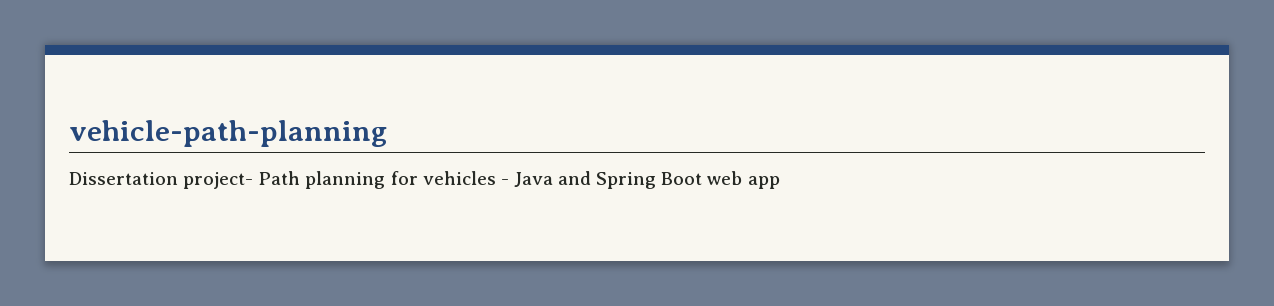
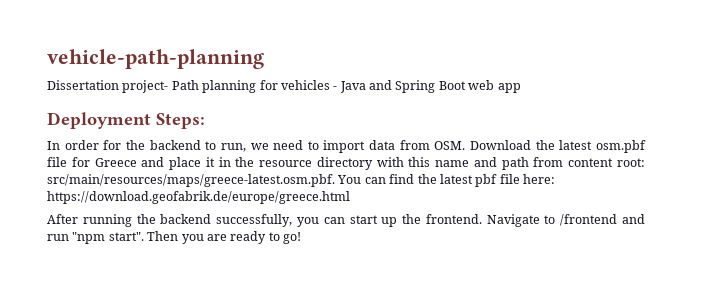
(780, 182) none -> [47,112,205,129] [47,140,646,153] [47,157,645,170] [47,174,555,187] [47,191,350,204] [47,214,645,227] [47,231,301,244] // Deployment Steps: // In order for the backend to run, we need to import data from OSM. Download the latest osm.pbf file for Greece and place it in the resource directory with this name and path from content root: src/main/resources/maps/greece-latest.osm.pbf. You can find the latest pbf file here: https://download.geofabrik.de/europe/greece.html // After running the backend successfully, you can start up the frontend. Navigate to /frontend and run "npm start". Then you are ready to go!

